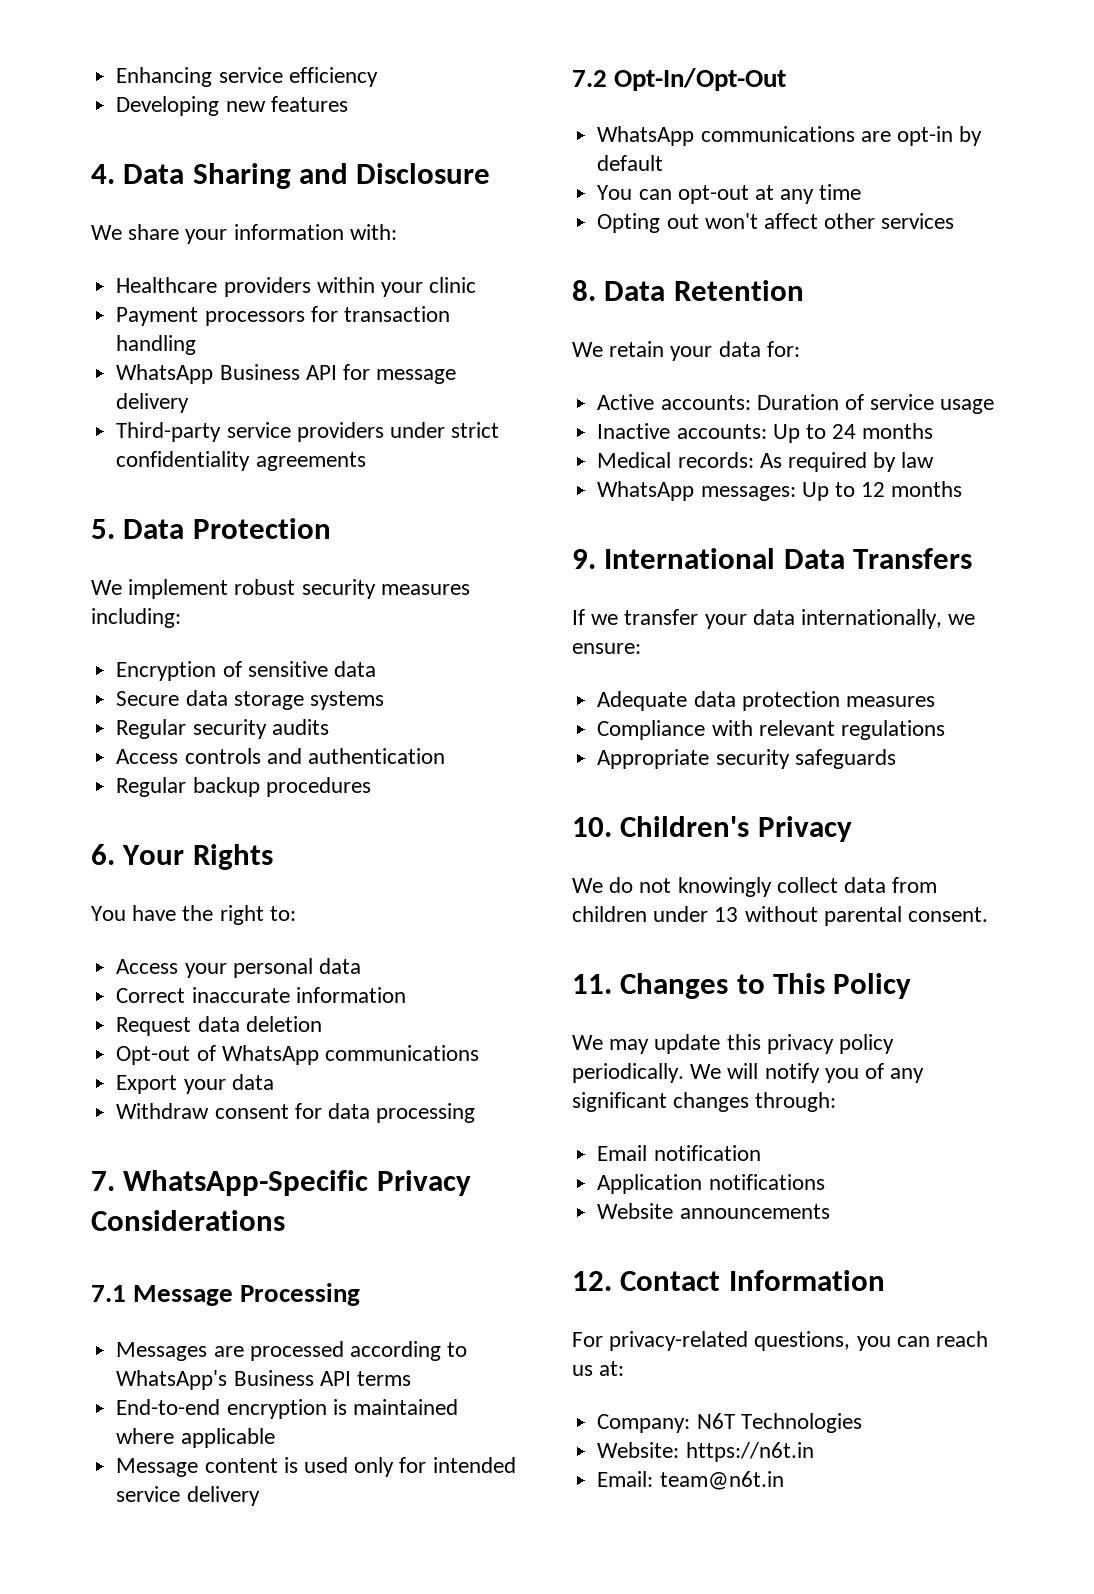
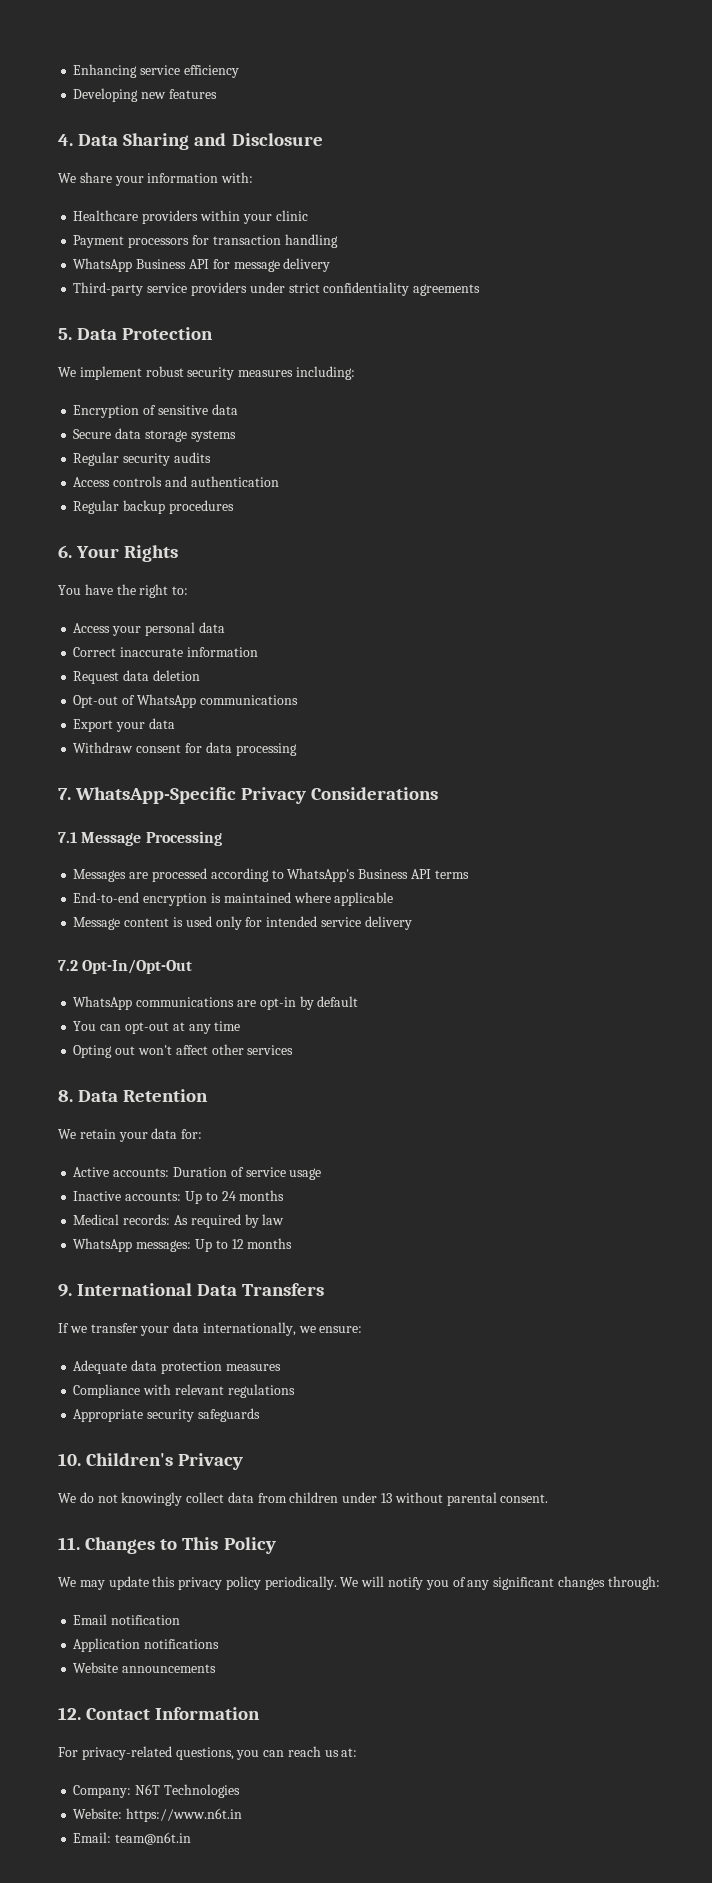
[685,1442,814,1462] https://n6t.in -> [126,1808,243,1822] https://www.n6t.in

